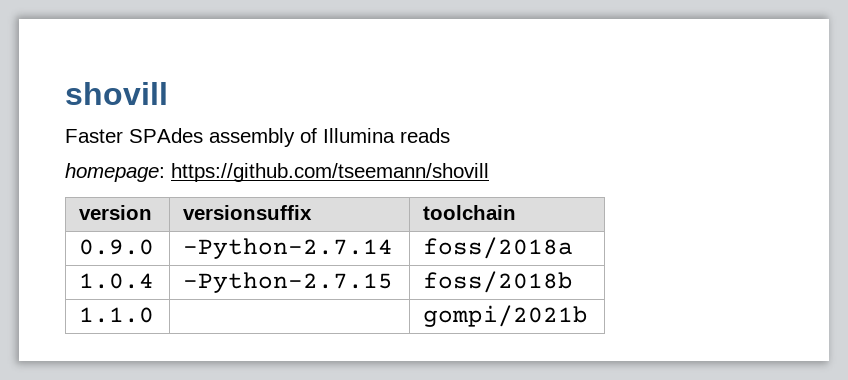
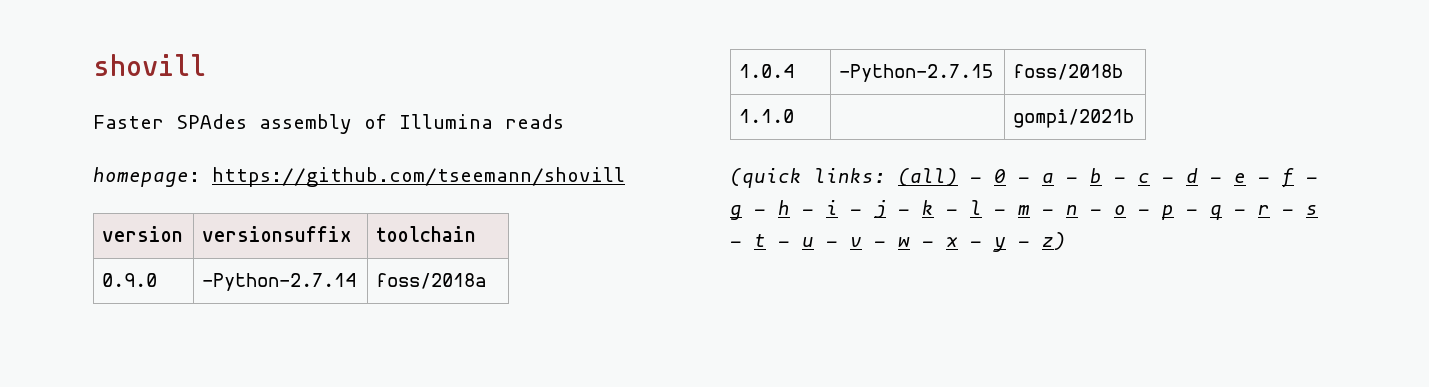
(589, 316) none -> [730,168,1318,188] [730,200,1318,220] [730,232,1066,252] // (quick links: (all) - 0 - a - b - c - d - e - f - g - h - i - j - k - l - m - n - o - p - q - r - s - t - u - v - w - x - y - z)

